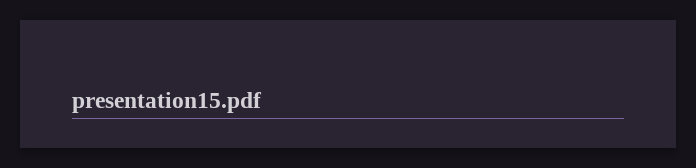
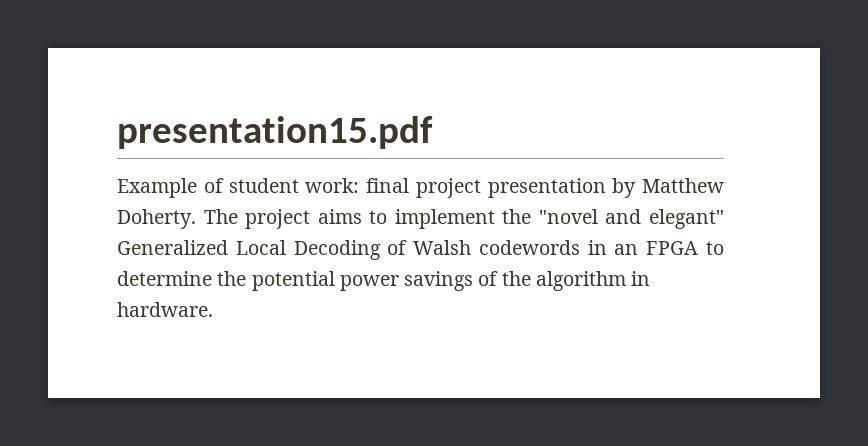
(262, 102) none -> [117,178,724,198] [117,209,724,229] [117,240,724,260] [117,271,651,291] [117,302,213,317] // Example of student work: final project presentation by Matthew Doherty. The project aims to implement the "novel and elegant" Generalized Local Decoding of Walsh codewords in an FPGA to determine the potential power savings of the algorithm in hardware.

